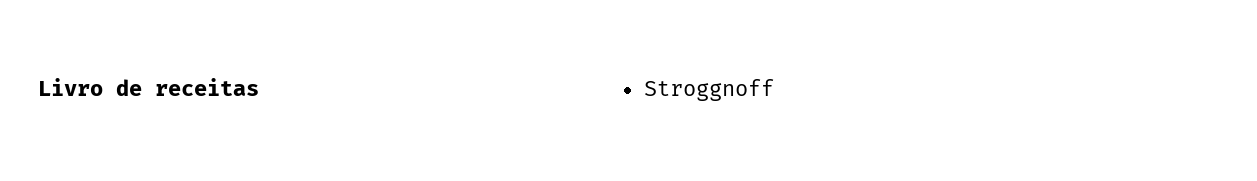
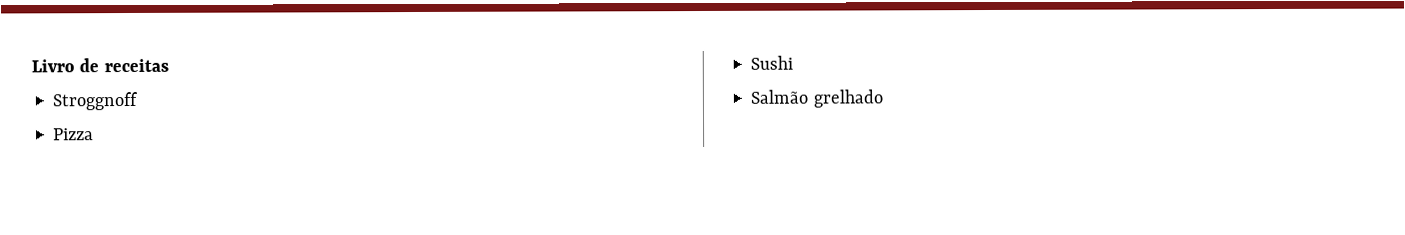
(774, 90) none -> [53,128,95,141] [750,55,794,70] [750,89,883,108] // Pizza // Sushi // Salmão grelhado

